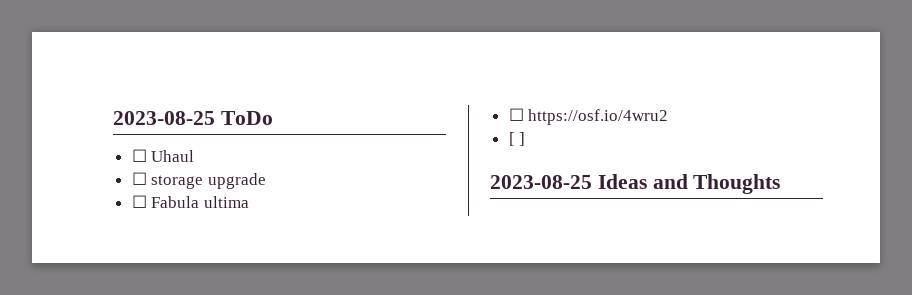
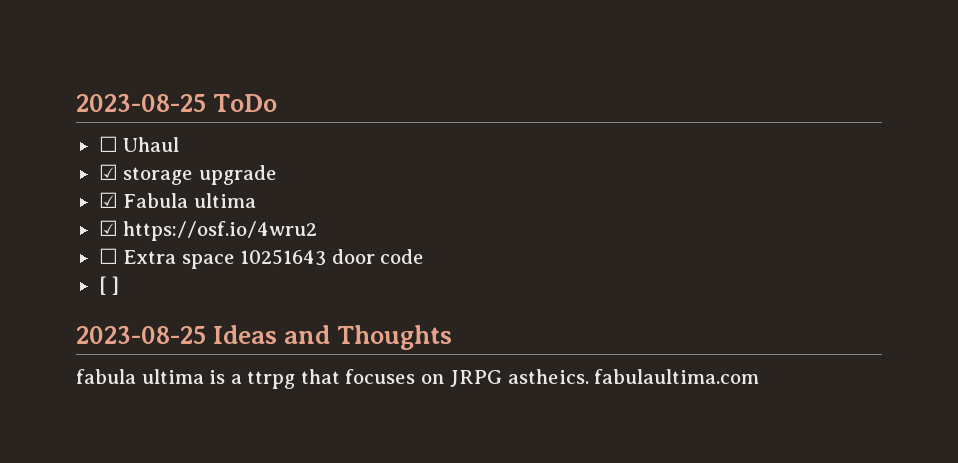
[131,172,147,185] ☐ -> [98,164,118,180] ☑
[131,195,147,208] ☐ -> [98,192,118,208] ☑
[508,108,669,125] // ☐ https://osf.io/4wru2 -> [98,220,318,241] [98,248,425,269] // ☑ https://osf.io/4wru2 // ☐ Extra space 10251643 door code
(781, 184) none -> [76,369,760,389] // fabula ultima is a ttrpg that focuses on JRPG astheics. fabulaultima.com

